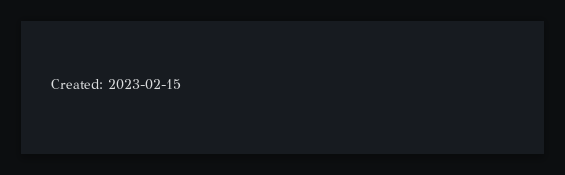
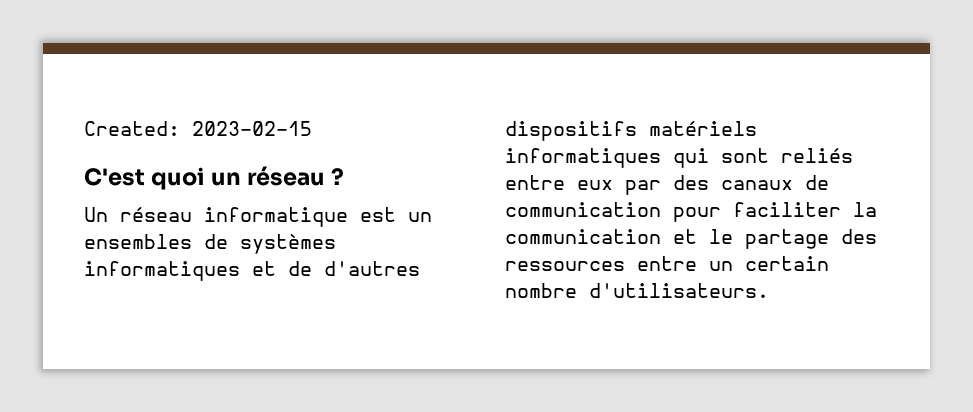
(181, 84) none -> [84,166,345,190] [84,207,432,227] [84,234,336,254] [84,261,420,281] [505,121,757,141] [505,148,853,168] [505,175,829,195] [505,202,877,222] [505,229,877,249] [505,256,829,271] [505,283,769,298] // C'est quoi un réseau ? // Un réseau informatique est un ensembles de systèmes informatiques et de d'autres dispositifs matériels informatiques qui sont reliés entre eux par des canaux de communication pour faciliter la communication et le partage des ressources entre un certain nombre d'utilisateurs.

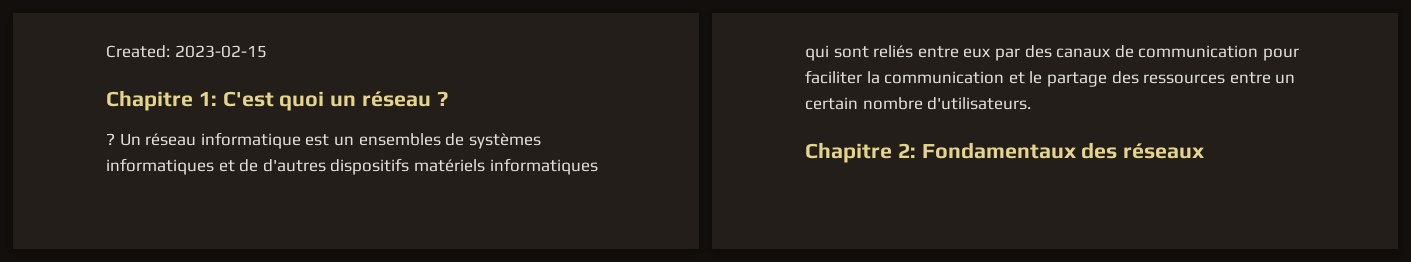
(312, 128) none -> [106,90,217,111] Chapitre 1:
(345, 176) none -> [106,133,115,145] ?
(769, 290) none -> [805,142,1206,163] // Chapitre 2: Fondamentaux des réseaux

